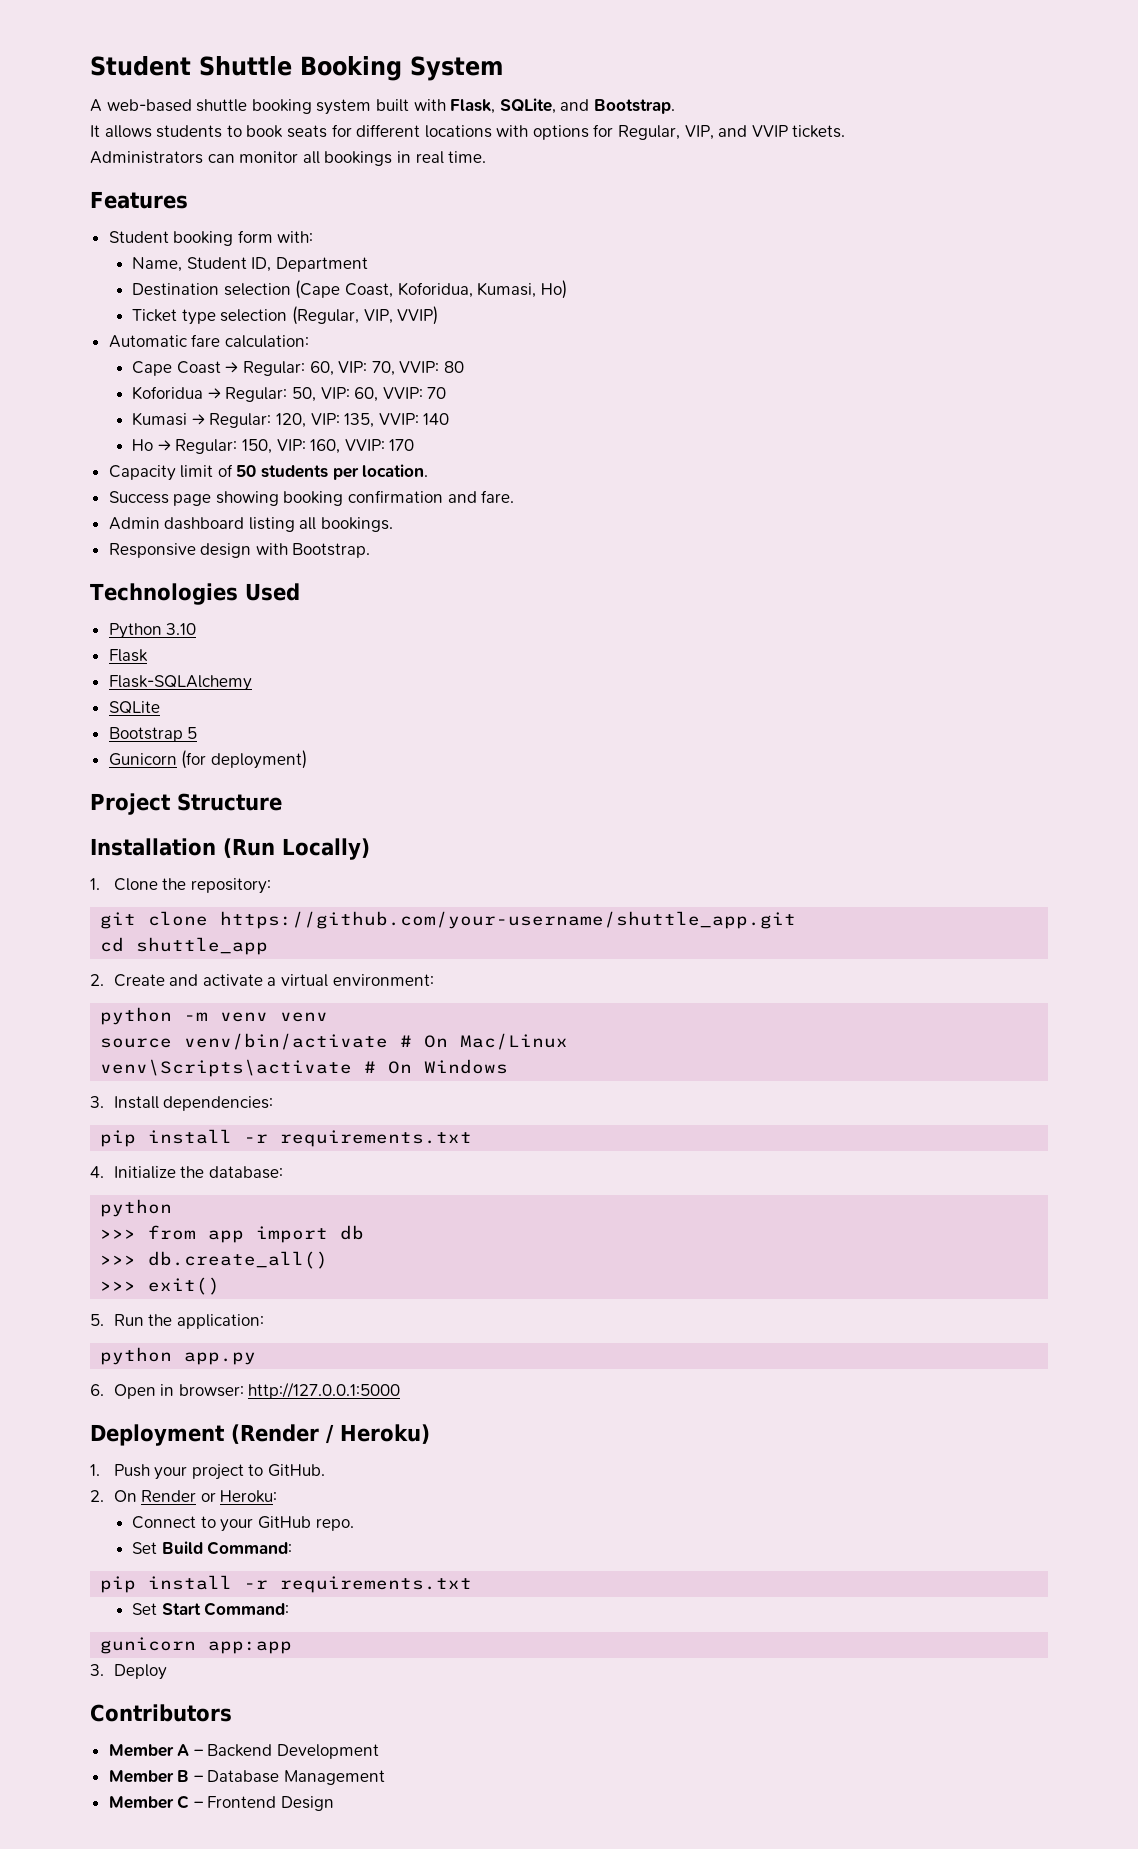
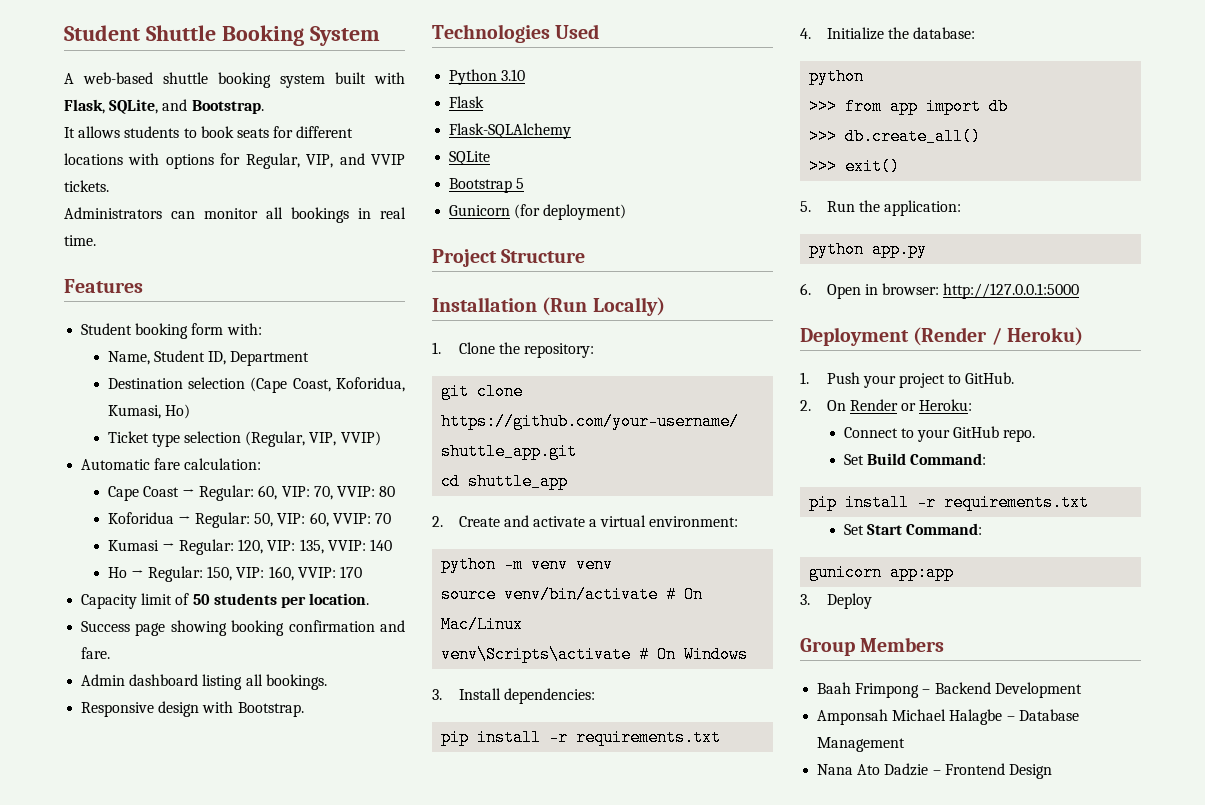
[90,1704,232,1722] [108,1744,190,1757] Contributors // Member A -> [800,637,945,656] [817,682,920,698] Group Members // Baah Frimpong
[108,1770,190,1783] Member B -> [817,709,1003,725] Amponsah Michael Halagbe
[108,1795,190,1809] Member C -> [817,763,929,776] Nana Ato Dadzie

